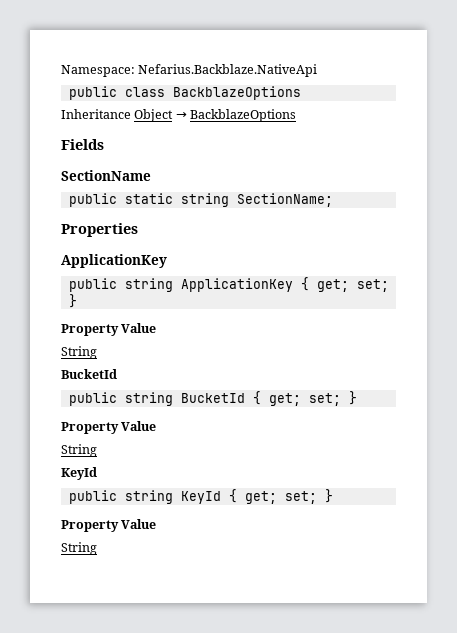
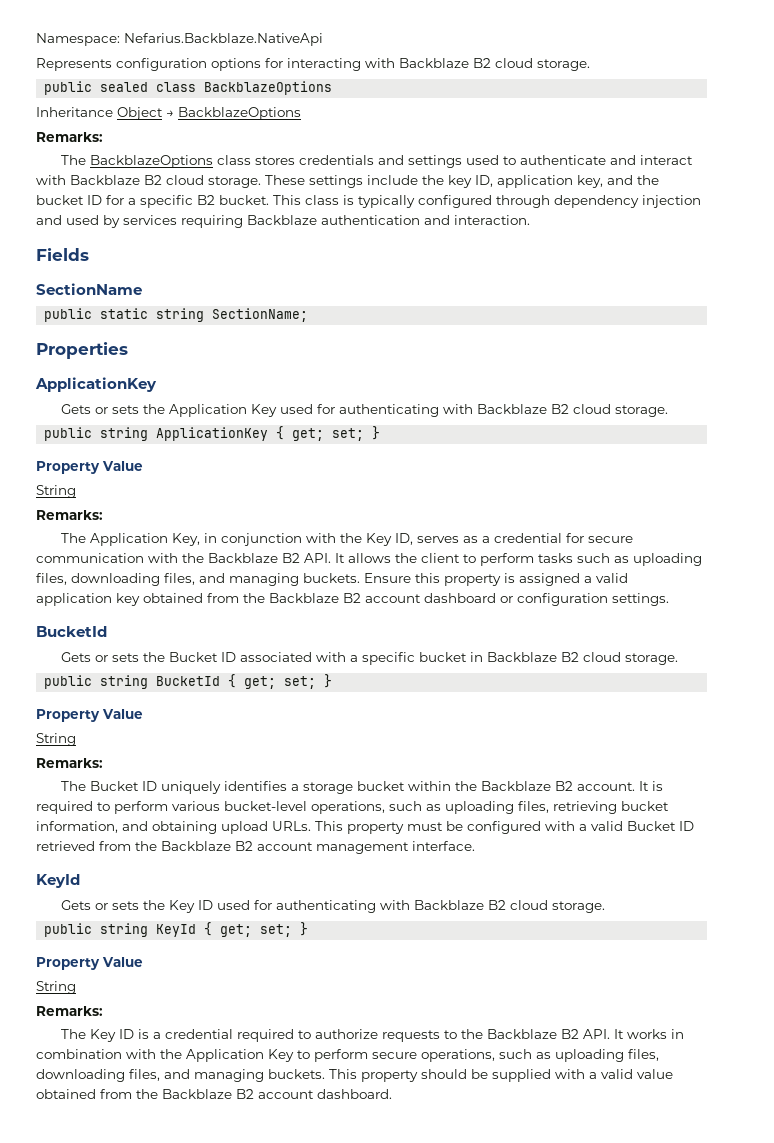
[68,86,117,100] // public -> [36,58,590,71] [44,81,149,95] // Represents configuration options for interacting with Backblaze B2 cloud storage. // public sealed
(297, 115) none -> [36,132,103,142] [60,155,693,168] [36,175,659,188] [36,195,701,208] [36,215,530,228] // Remarks: // The BackblazeOptions class stores credentials and settings used to authenticate and interact with Backblaze B2 cloud storage. These settings include the key ID, application key, and the bucket ID for a specific B2 bucket. This class is typically configured through dependency injection and used by services requiring Backblaze authentication and interaction.
(167, 261) none -> [60,404,668,417] // Gets or sets the Application Key used for authenticating with Backblaze B2 cloud storage.
[61,369,117,379] BucketId -> [36,510,103,520] [60,533,633,546] [36,553,702,566] [36,573,628,586] [36,593,669,606] [36,626,107,637] [60,652,678,665] Remarks: // The Application Key, in conjunction with the Key ID, serves as a credential for secure communication with the Backblaze B2 API. It allows the client to perform tasks such as uploading files, downloading files, and managing buckets. Ensure this property is assigned a valid application key obtained from the Backblaze B2 account dashboard or configuration settings. // BucketId // Gets or sets the Bucket ID associated with a specific bucket in Backblaze B2 cloud storage.
[61,467,97,480] KeyId -> [36,758,103,768] [60,781,663,794] [36,801,669,814] [36,821,694,834] [36,841,475,854] [36,874,80,888] [60,900,605,913] Remarks: // The Bucket ID uniquely identifies a storage bucket within the Backblaze B2 account. It is required to perform various bucket-level operations, such as uploading files, retrieving bucket information, and obtaining upload URLs. This property must be configured with a valid Bucket ID retrieved from the Backblaze B2 account management interface. // KeyId // Gets or sets the Key ID used for authenticating with Backblaze B2 cloud storage.
(97, 548) none -> [36,1006,103,1016] [60,1029,684,1042] [36,1049,659,1062] [36,1069,673,1082] [36,1089,392,1099] // Remarks: // The Key ID is a credential required to authorize requests to the Backblaze B2 API. It works in combination with the Application Key to perform secure operations, such as uploading files, downloading files, and managing buckets. This property should be supplied with a valid value obtained from the Backblaze B2 account dashboard.

